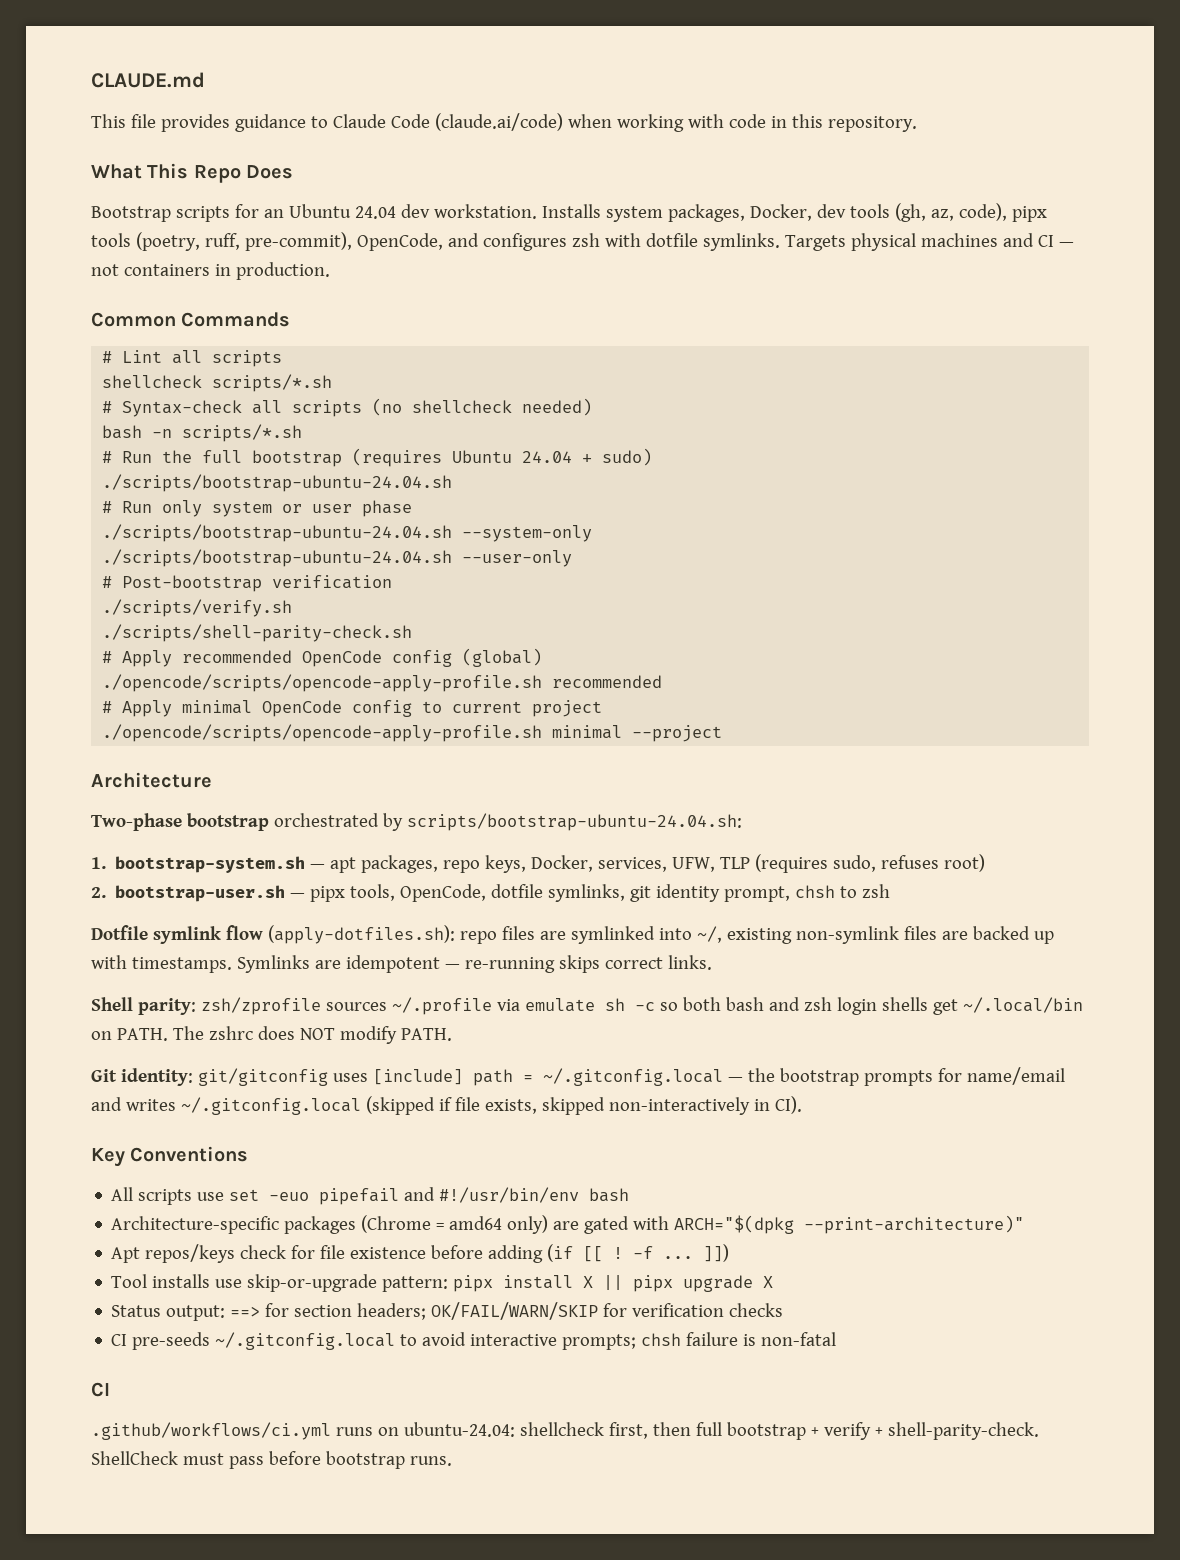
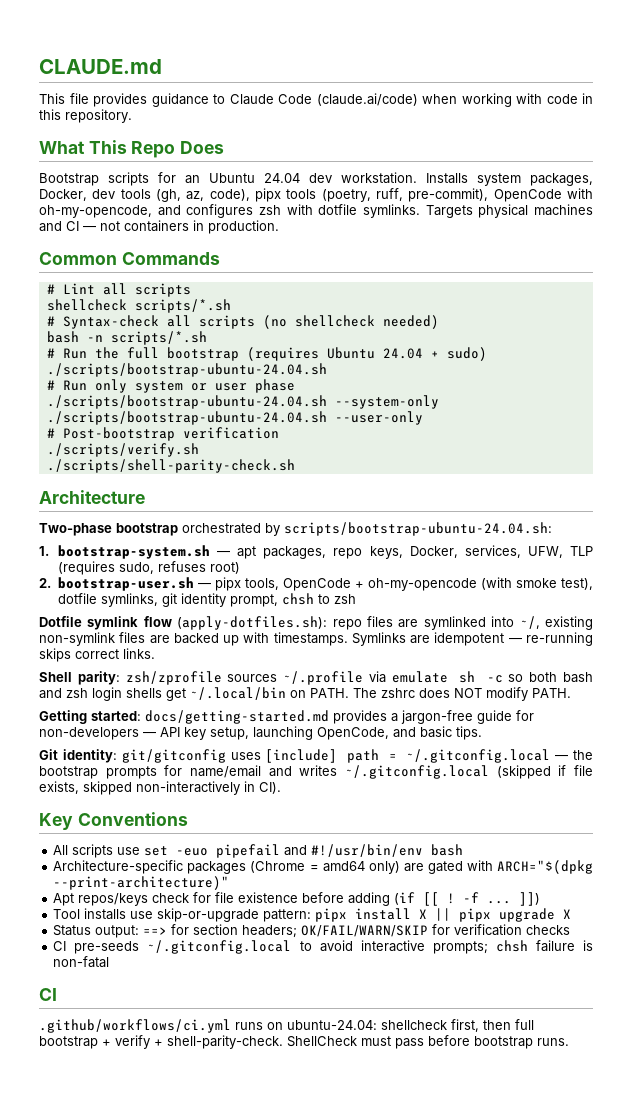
[356,233,443,251] OpenCode, -> [493,188,593,202] [39,205,152,218] OpenCode with oh-my-opencode,
[102,648,543,667] [102,674,663,692] [102,700,603,717] [102,724,723,742] // # Apply recommended OpenCode config (global) // ./opencode/scripts/opencode-apply-profile.sh recommended // # Apply minimal OpenCode config to current project // ./opencode/scripts/opencode-apply-profile.sh minimal --project -> (295, 466) none
[400,884,487,902] OpenCode, -> [282,577,593,591] OpenCode + oh-my-opencode (with smoke test),
(452, 1034) none -> [39,710,534,724] [39,726,482,740] // Getting started: docs/getting-started.md provides a jargon-free guide for non-developers — API key setup, launching OpenCode, and basic tips.

